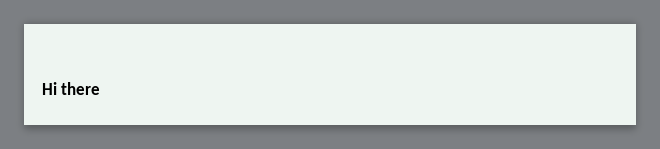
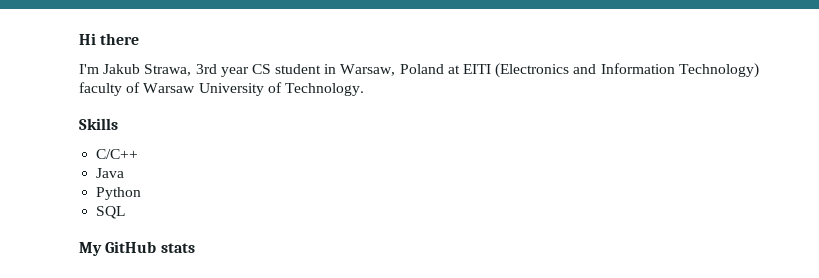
(101, 88) none -> [79,63,759,78] [79,82,364,96] [79,118,118,130] [96,149,139,159] [96,168,125,178] [96,187,142,200] [96,206,126,219] [79,241,195,256] // I'm Jakub Strawa, 3rd year CS student in Warsaw, Poland at EITI (Electronics and Information Technology) faculty of Warsaw University of Technology. // Skills // C/C++ // Java // Python // SQL // My GitHub stats

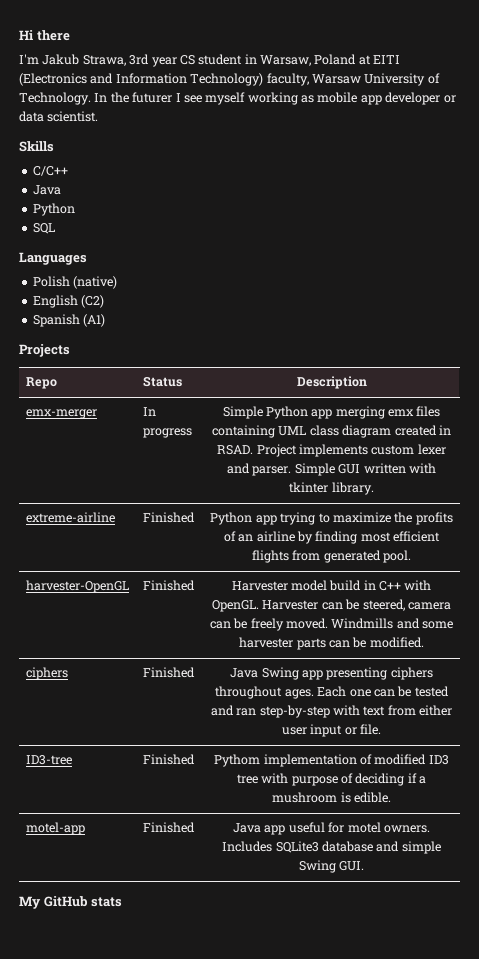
[79,82,141,96] faculty of -> [266,73,309,86] faculty,
(364, 89) none -> [94,92,456,105] [19,111,99,122] In the futurer I see myself working as mobile app developer or data scientist.
(126, 212) none -> [19,252,87,265] [32,276,118,289] [32,295,105,308] [32,314,106,327] [19,344,70,357] [25,377,57,389] [142,376,182,387] [296,376,367,389] [25,409,97,419] [142,407,156,416] [142,428,192,438] [222,406,441,419] [212,425,451,438] [217,444,446,457] [227,463,436,476] [289,482,374,495] [25,512,115,523] [142,512,195,523] [210,512,453,525] [223,531,441,544] [251,550,412,563] [25,580,129,593] [142,580,195,591] [231,580,432,591] [212,599,451,612] [209,618,454,631] [239,637,424,650] [25,667,68,680] [142,667,195,678] [230,667,433,680] [215,686,449,699] [210,705,453,718] [281,724,382,737] [25,755,72,765] [142,754,195,765] [214,754,449,767] [236,773,427,786] [272,792,391,803] [25,822,85,835] [142,822,195,833] [233,822,430,835] [222,841,441,854] [298,860,365,873] // Languages // Polish (native) // English (C2) // Spanish (A1) // Projects // Repo | Status | Description // emx-merger | In progress | Simple Python app merging emx files containing UML class diagram created in RSAD. Project implements custom lexer and parser. Simple GUI written with tkinter library. // extreme-airline | Finished | Python app trying to maximize the profits of an airline by finding most efficient flights from generated pool. // harvester-OpenGL | Finished | Harvester model build in C++ with OpenGL. Harvester can be steered, camera can be freely moved. Windmills and some harvester parts can be modified. // ciphers | Finished | Java Swing app presenting ciphers throughout ages. Each one can be tested and ran step-by-step with text from either user input or file. // ID3-tree | Finished | Pythom implementation of modified ID3 tree with purpose of deciding if a mushroom is edible. // motel-app | Finished | Java app useful for motel owners. Includes SQLite3 database and simple Swing GUI.

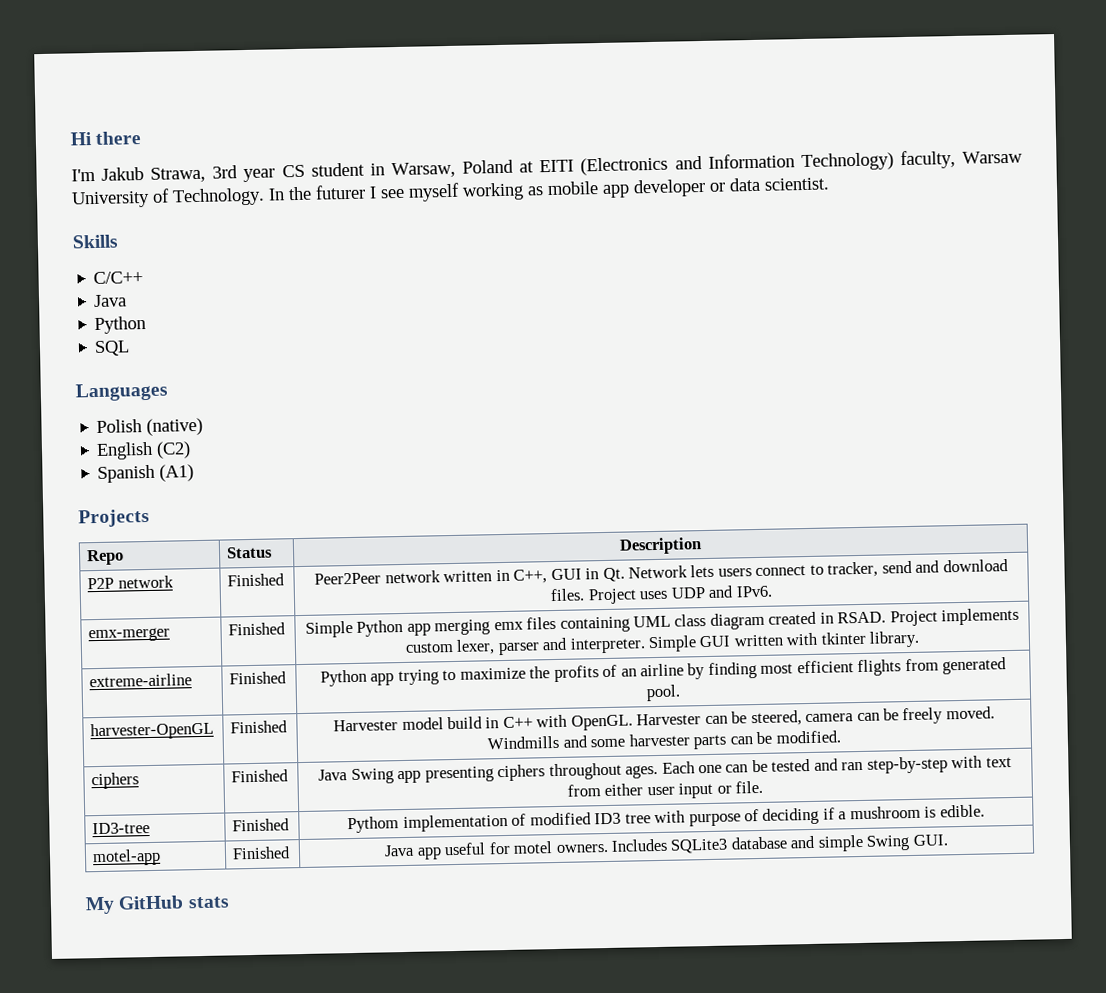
(367, 382) none -> [87,575,174,590] [227,573,286,587] [314,559,1009,585] [550,585,773,605] // P2P network | Finished | Peer2Peer network written in C++, GUI in Qt. Network lets users connect to tracker, send and download files. Project uses UDP and IPv6.
[142,407,156,416] [142,428,192,438] In progress -> [228,622,287,636] Finished
[417,444,446,455] [227,463,292,476] lexer and parser. -> [456,637,646,656] lexer, parser and interpreter.

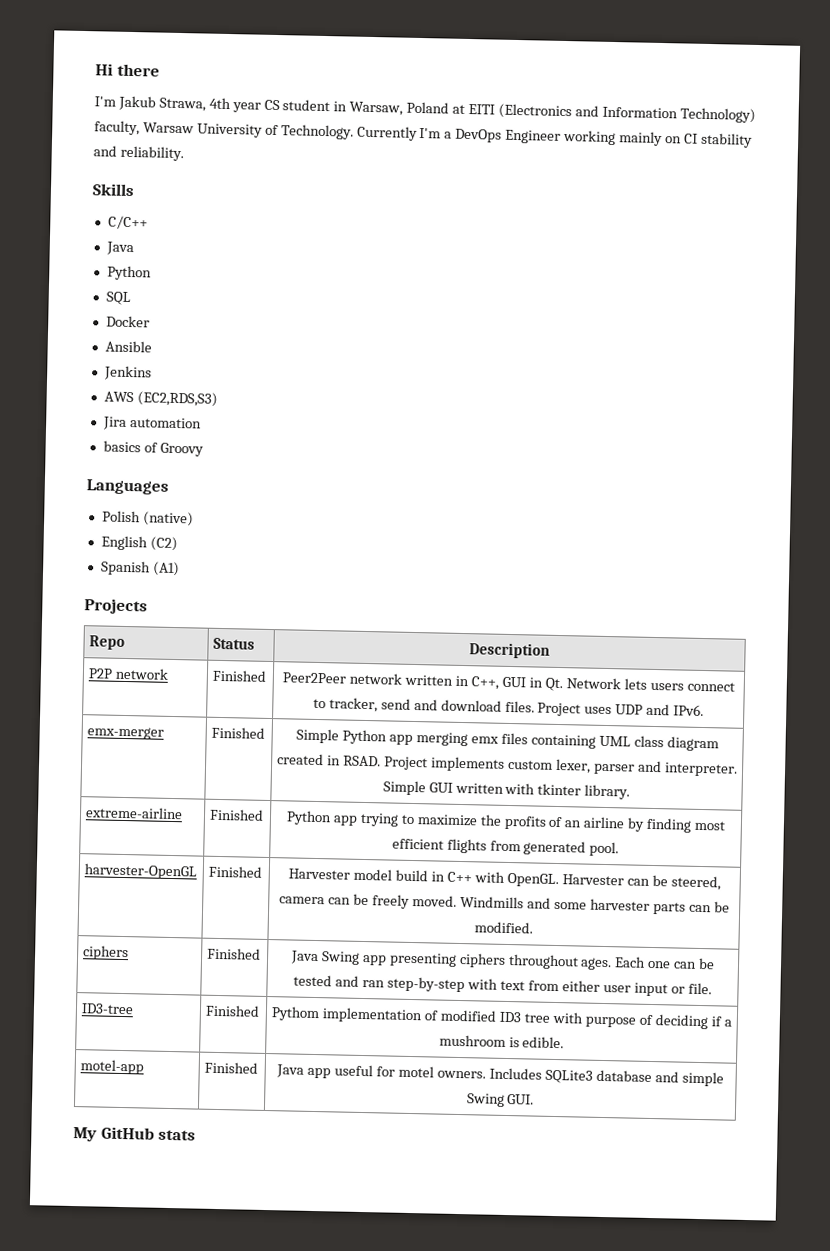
[212,165,239,179] 3rd -> [208,97,231,110] 4th
[268,177,829,202] In the futurer I see myself working as mobile app developer or data scientist. -> [356,125,753,148] [93,145,184,162] Currently I'm a DevOps Engineer working mainly on CI stability and reliability.
(131, 348) none -> [105,315,150,328] [104,340,152,353] [103,365,152,381] [103,391,218,407] [102,416,202,430] [102,440,204,457] // Docker // Ansible // Jenkins // AWS (EC2,RDS,S3) // Jira automation // basics of Groovy

